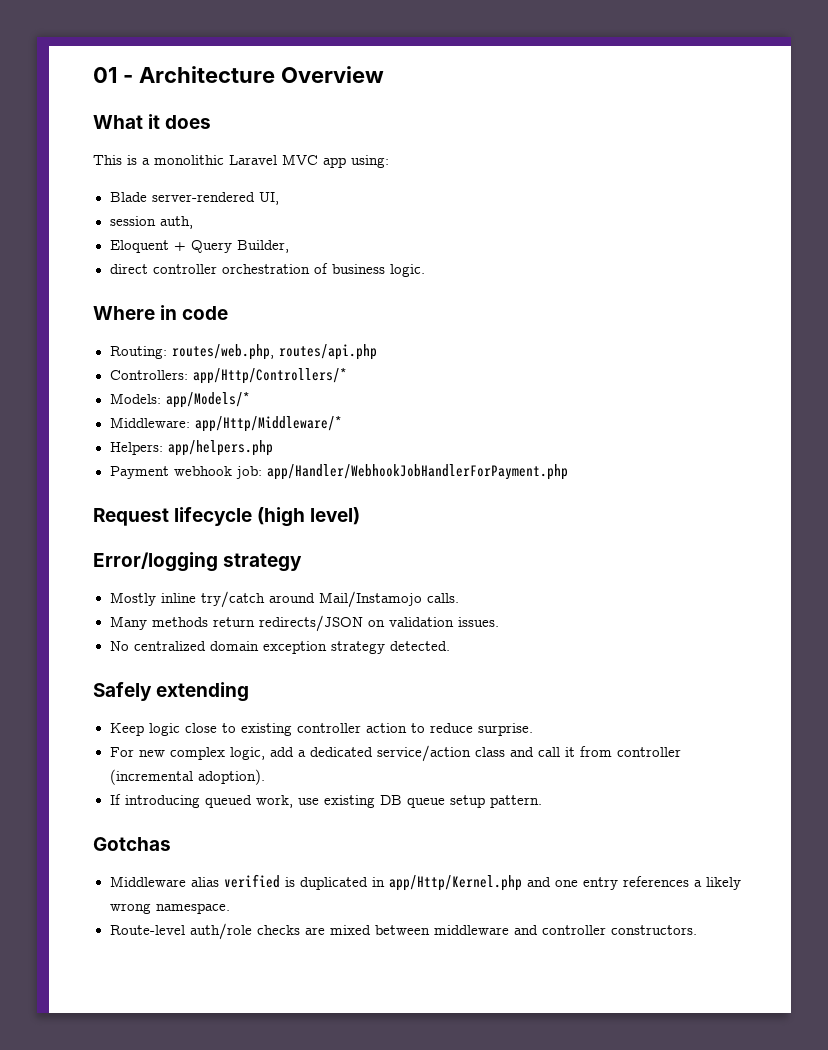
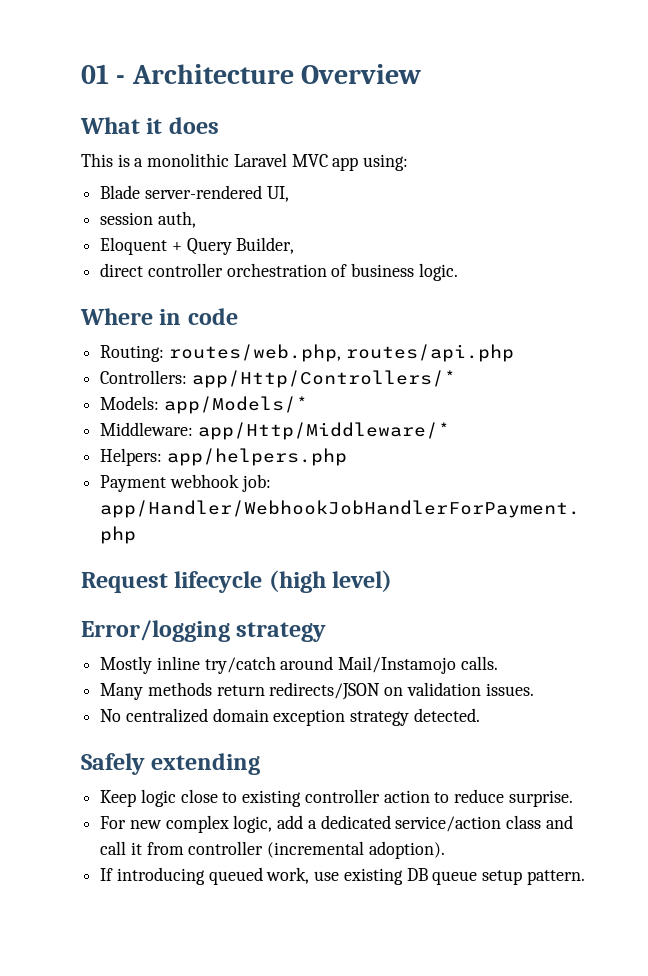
[93,837,171,851] [109,874,741,891] [109,903,230,914] [109,923,697,940] // Gotchas // Middleware alias verified is duplicated in app/Http/Kernel.php and one entry references a likely wrong namespace. // Route-level auth/role checks are mixed between middleware and controller constructors. -> (585, 877) none

